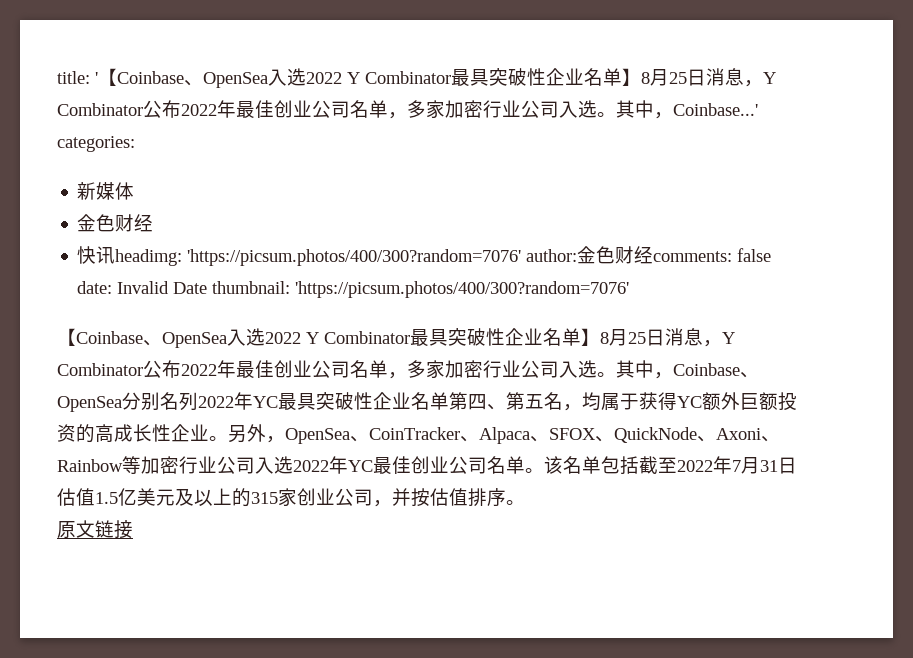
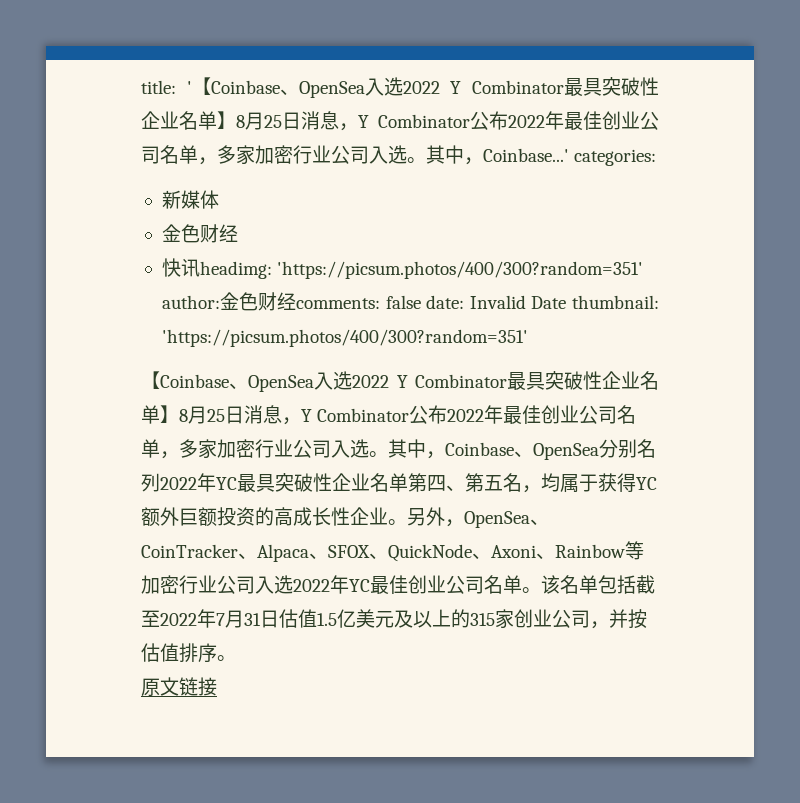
[187,249,522,266] 'https://picsum.photos/400/300?random=7076' -> [277,261,644,279] 'https://picsum.photos/400/300?random=351'
[295,281,630,298] 'https://picsum.photos/400/300?random=7076' -> [161,329,528,347] 'https://picsum.photos/400/300?random=351'

